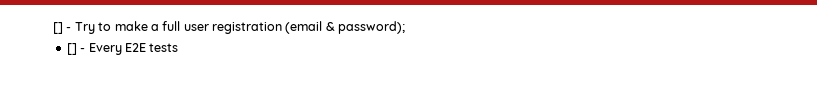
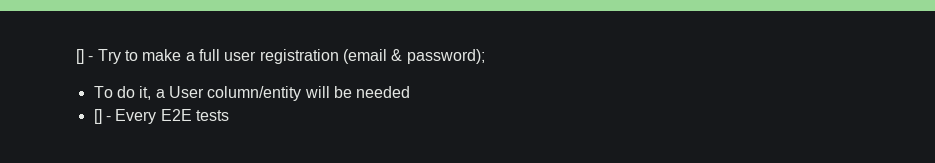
(406, 27) none -> [93,86,411,101] // To do it, a User column/entity will be needed

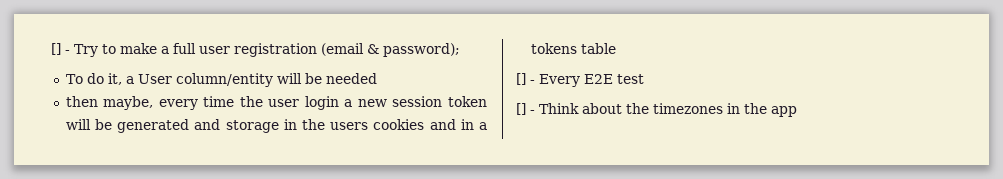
[93,109,229,124] [] - Every E2E tests -> [65,96,487,110] [65,119,487,133] [530,43,616,54] [516,73,644,87] [516,103,797,117] then maybe, every time the user login a new session token will be generated and storage in the users cookies and in a tokens table // [] - Every E2E test // [] - Think about the timezones in the app

